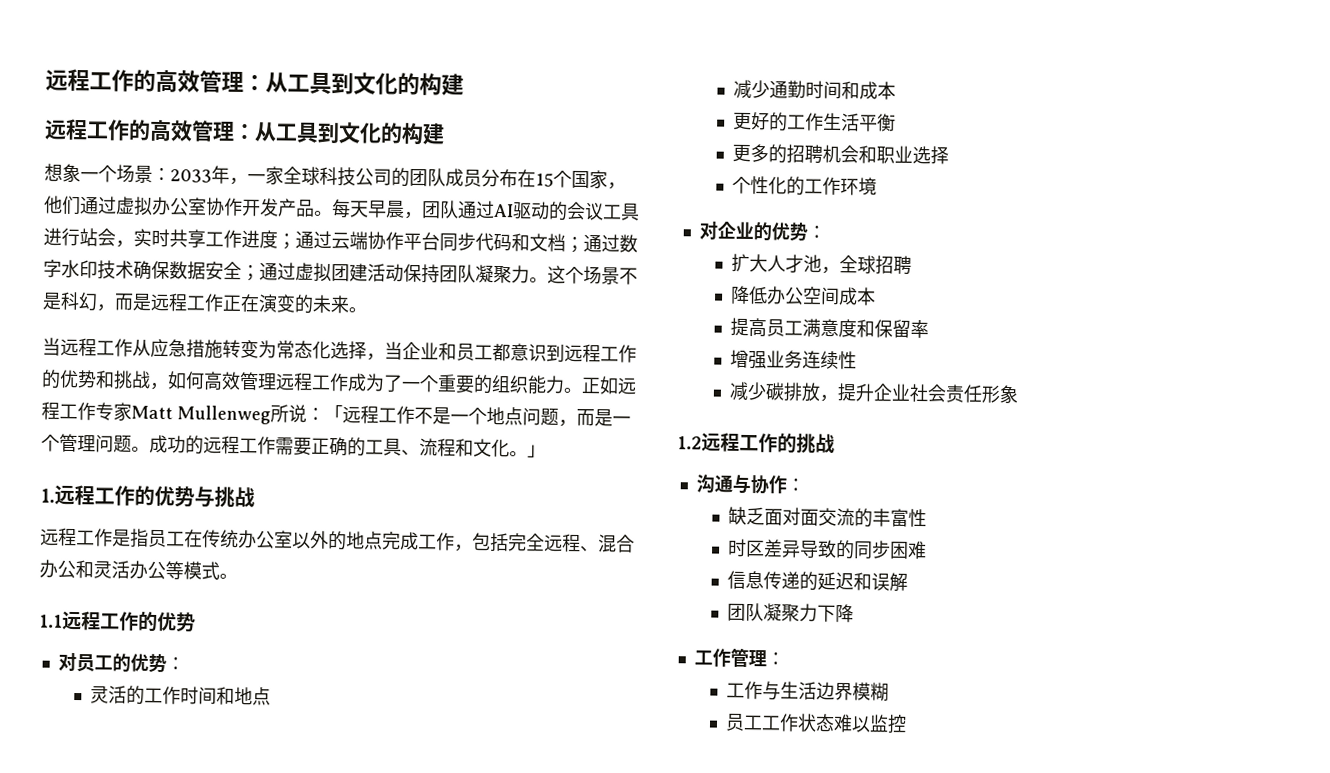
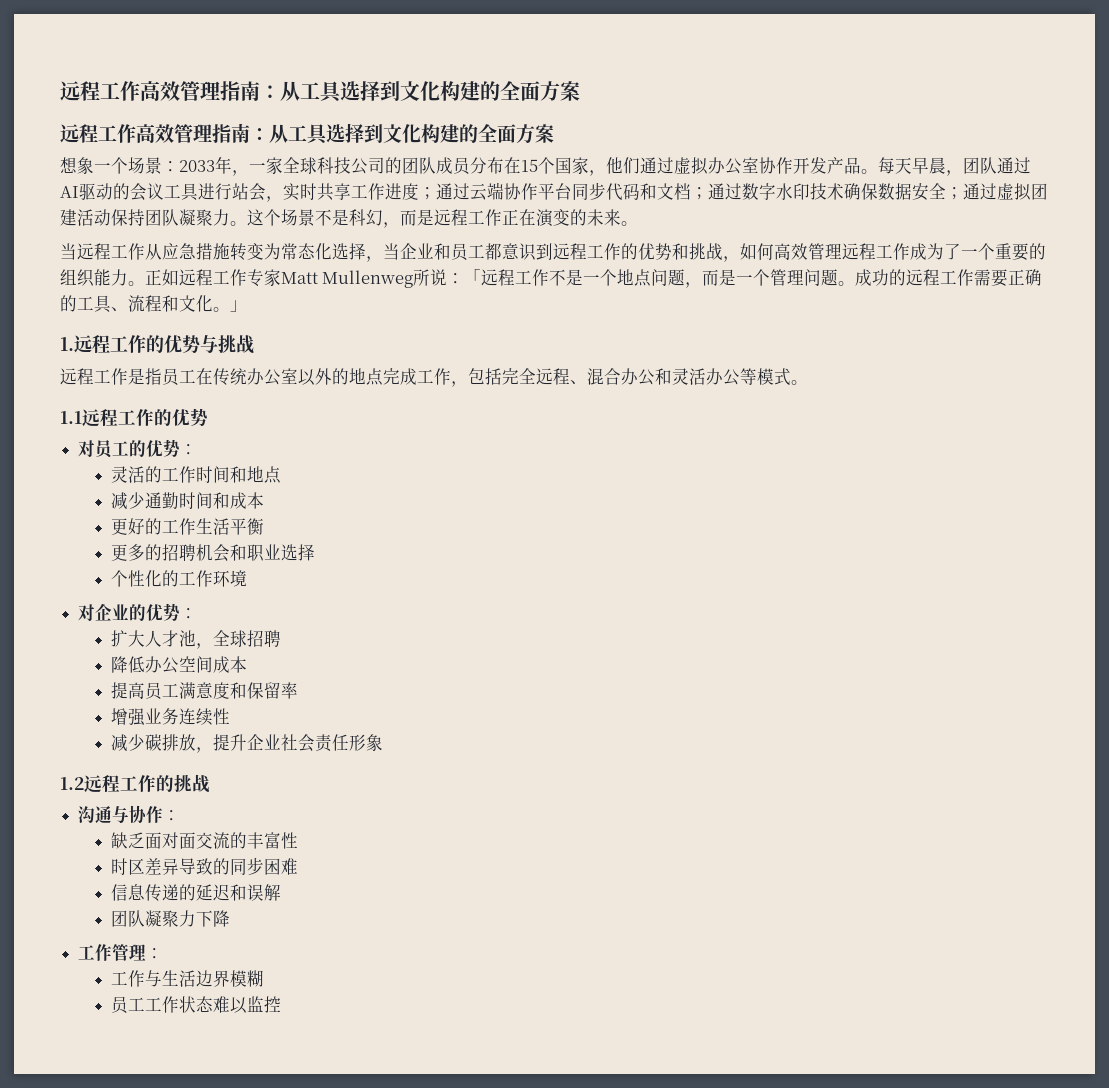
[45,68,464,96] [44,118,445,146] 远程工作的高效管理：从工具到文化的构建 // 远程工作的高效管理：从工具到文化的构建 -> [60,81,580,103] [60,123,554,145] 远程工作高效管理指南：从工具选择到文化构建的全面方案 // 远程工作高效管理指南：从工具选择到文化构建的全面方案

